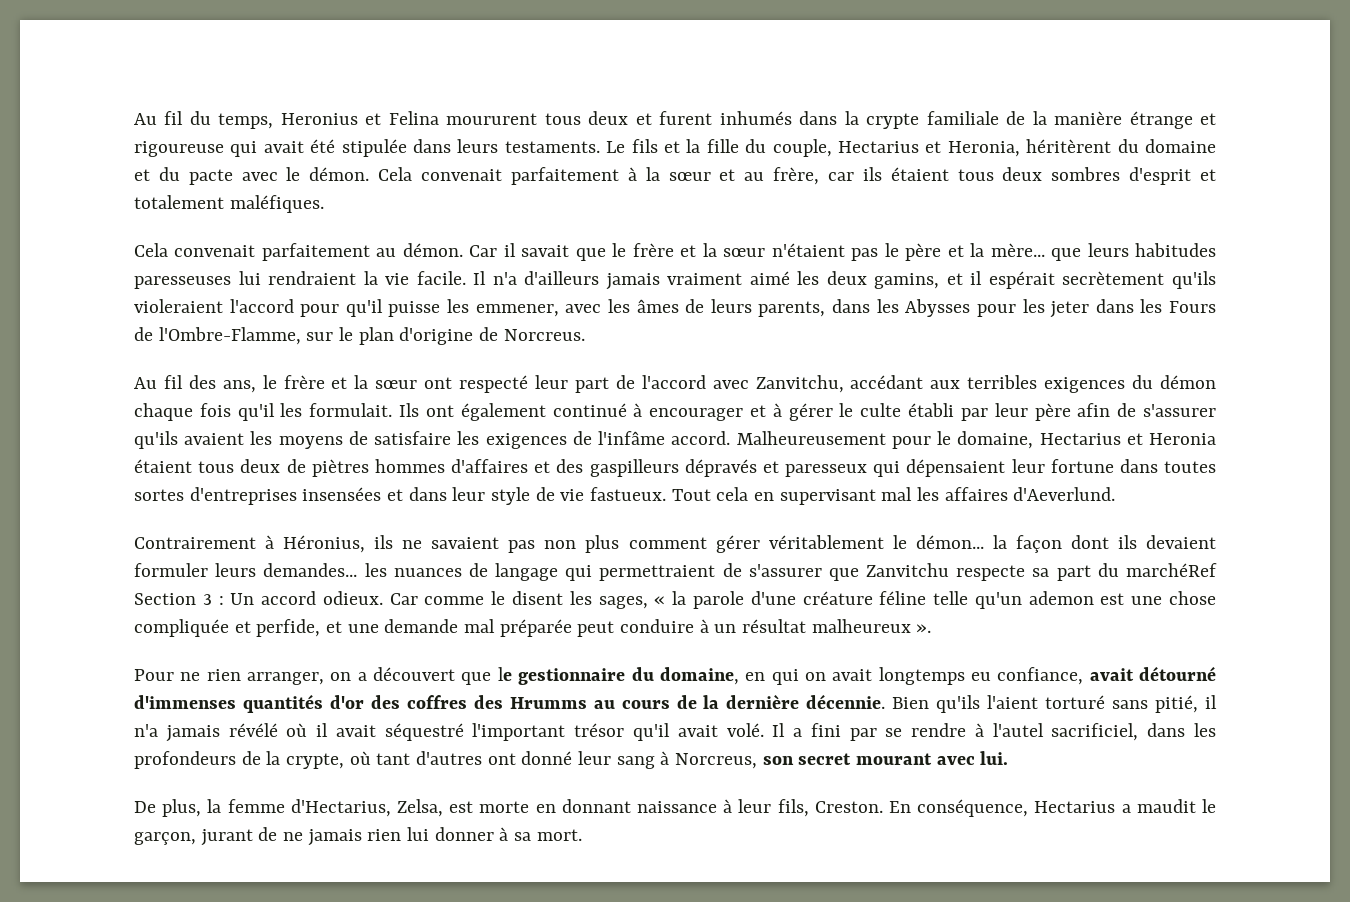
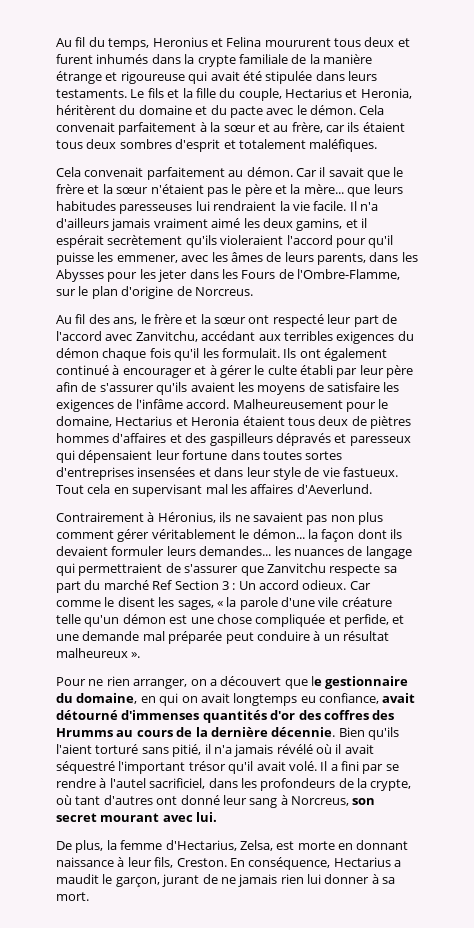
[1125,563,1217,577] marchéRef -> [103,580,173,590] marché Ref
[802,591,927,605] créature féline -> [318,597,392,607] vile créature
[1028,591,1094,605] ademon -> [122,614,166,624] démon

